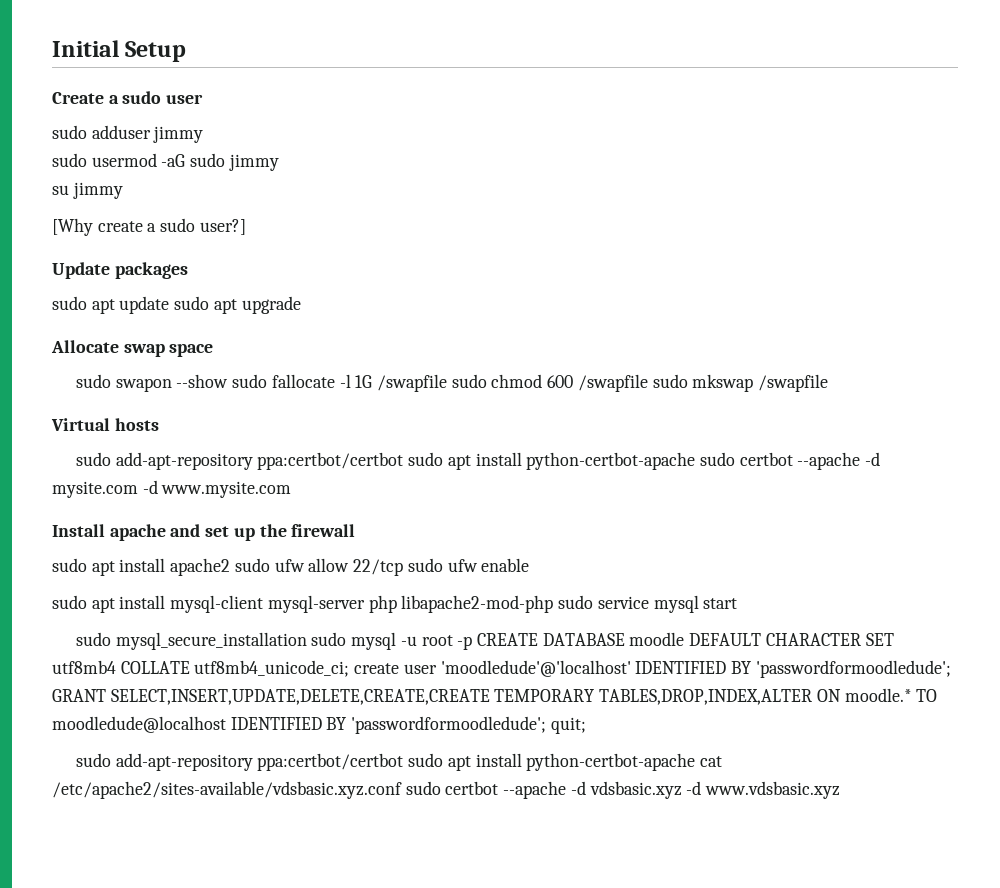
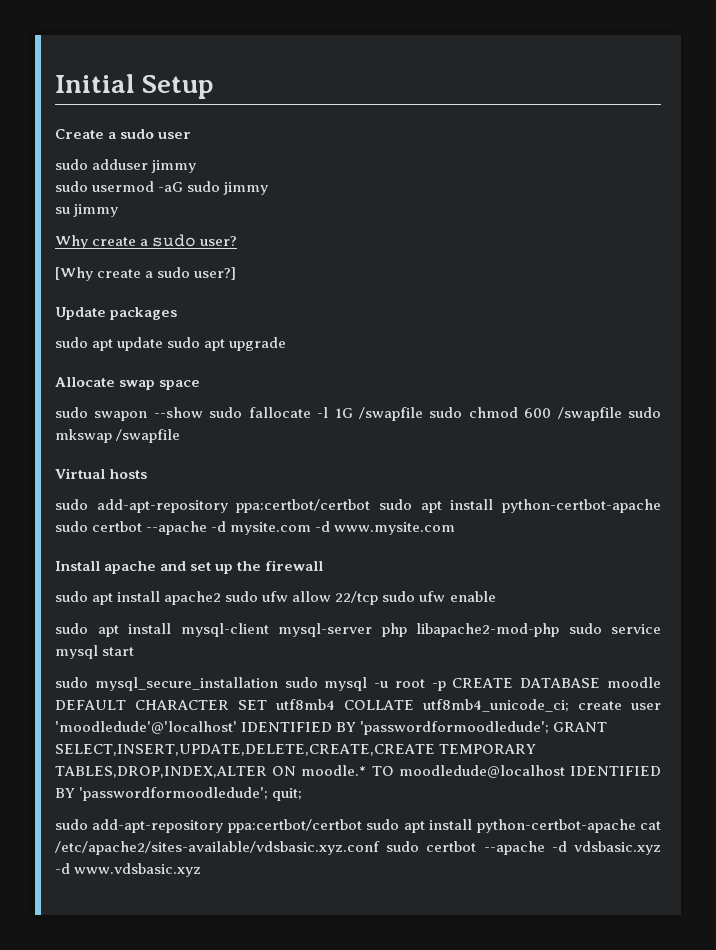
(123, 190) none -> [55,234,238,249] // Why create a sudo user?

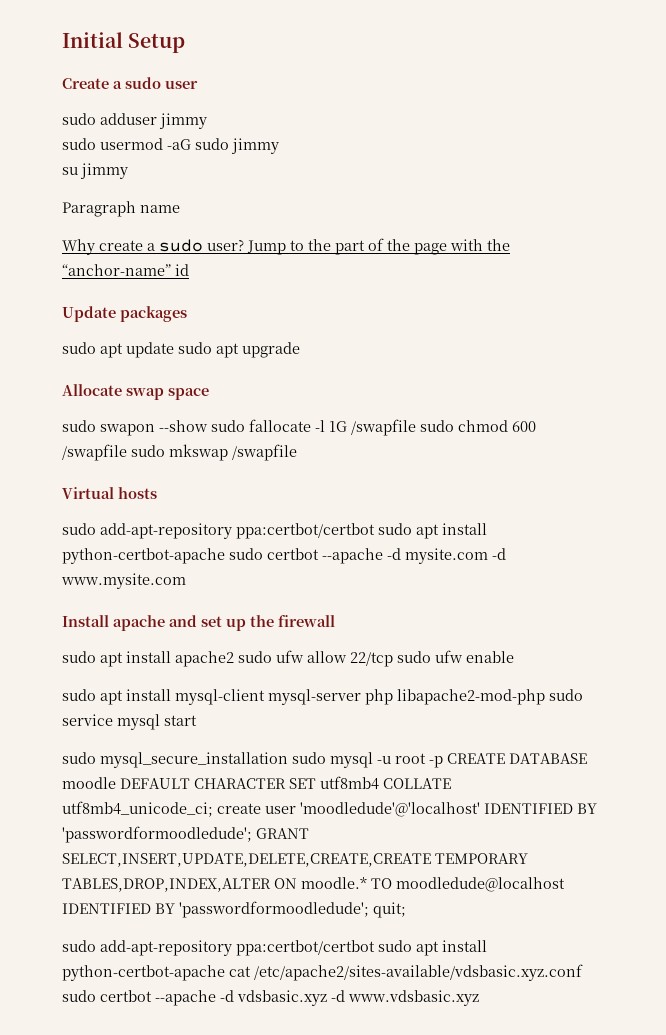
(119, 210) none -> [62,201,180,217] // Paragraph name
[55,267,237,281] // [Why create a sudo user?] -> [247,238,510,255] [62,264,189,276] Jump to the part of the page with the “anchor-name” id

